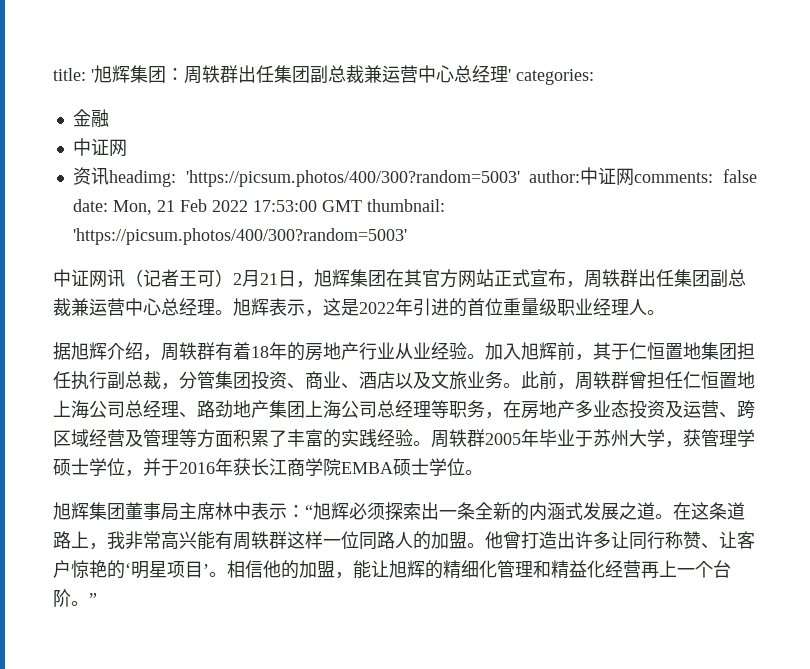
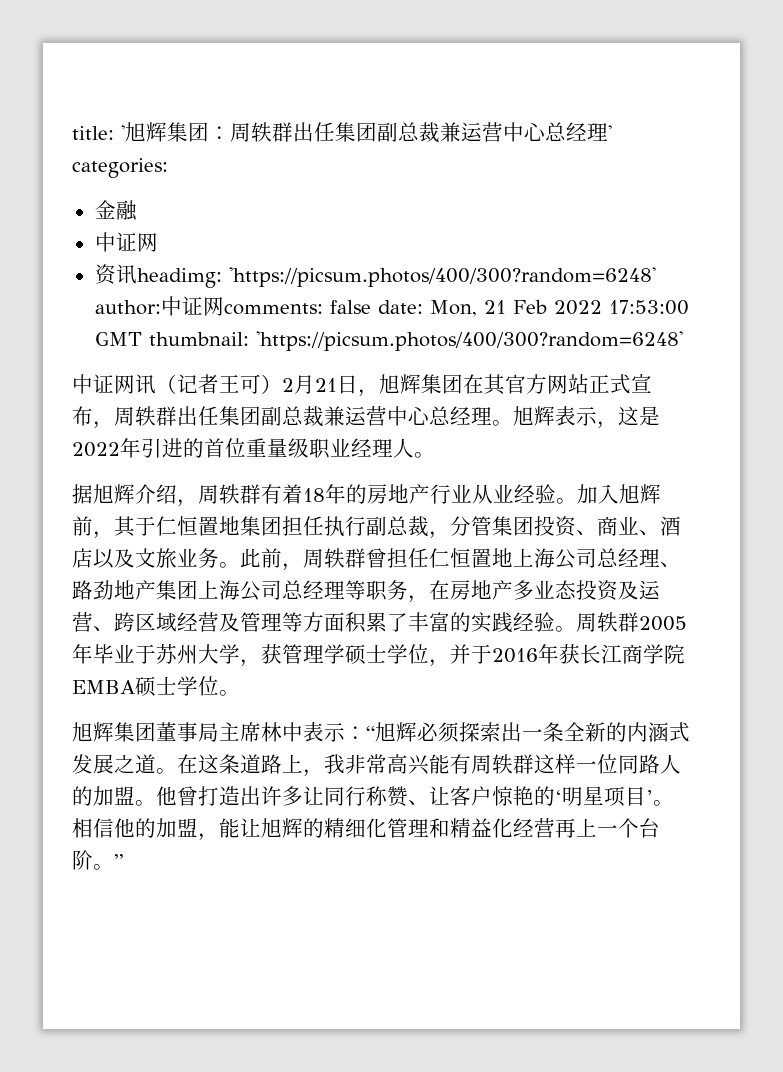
[185,170,520,187] 'https://picsum.photos/400/300?random=5003' -> [228,267,656,287] 'https://picsum.photos/400/300?random=6248'
[72,228,407,245] 'https://picsum.photos/400/300?random=5003' -> [255,331,683,351] 'https://picsum.photos/400/300?random=6248'

